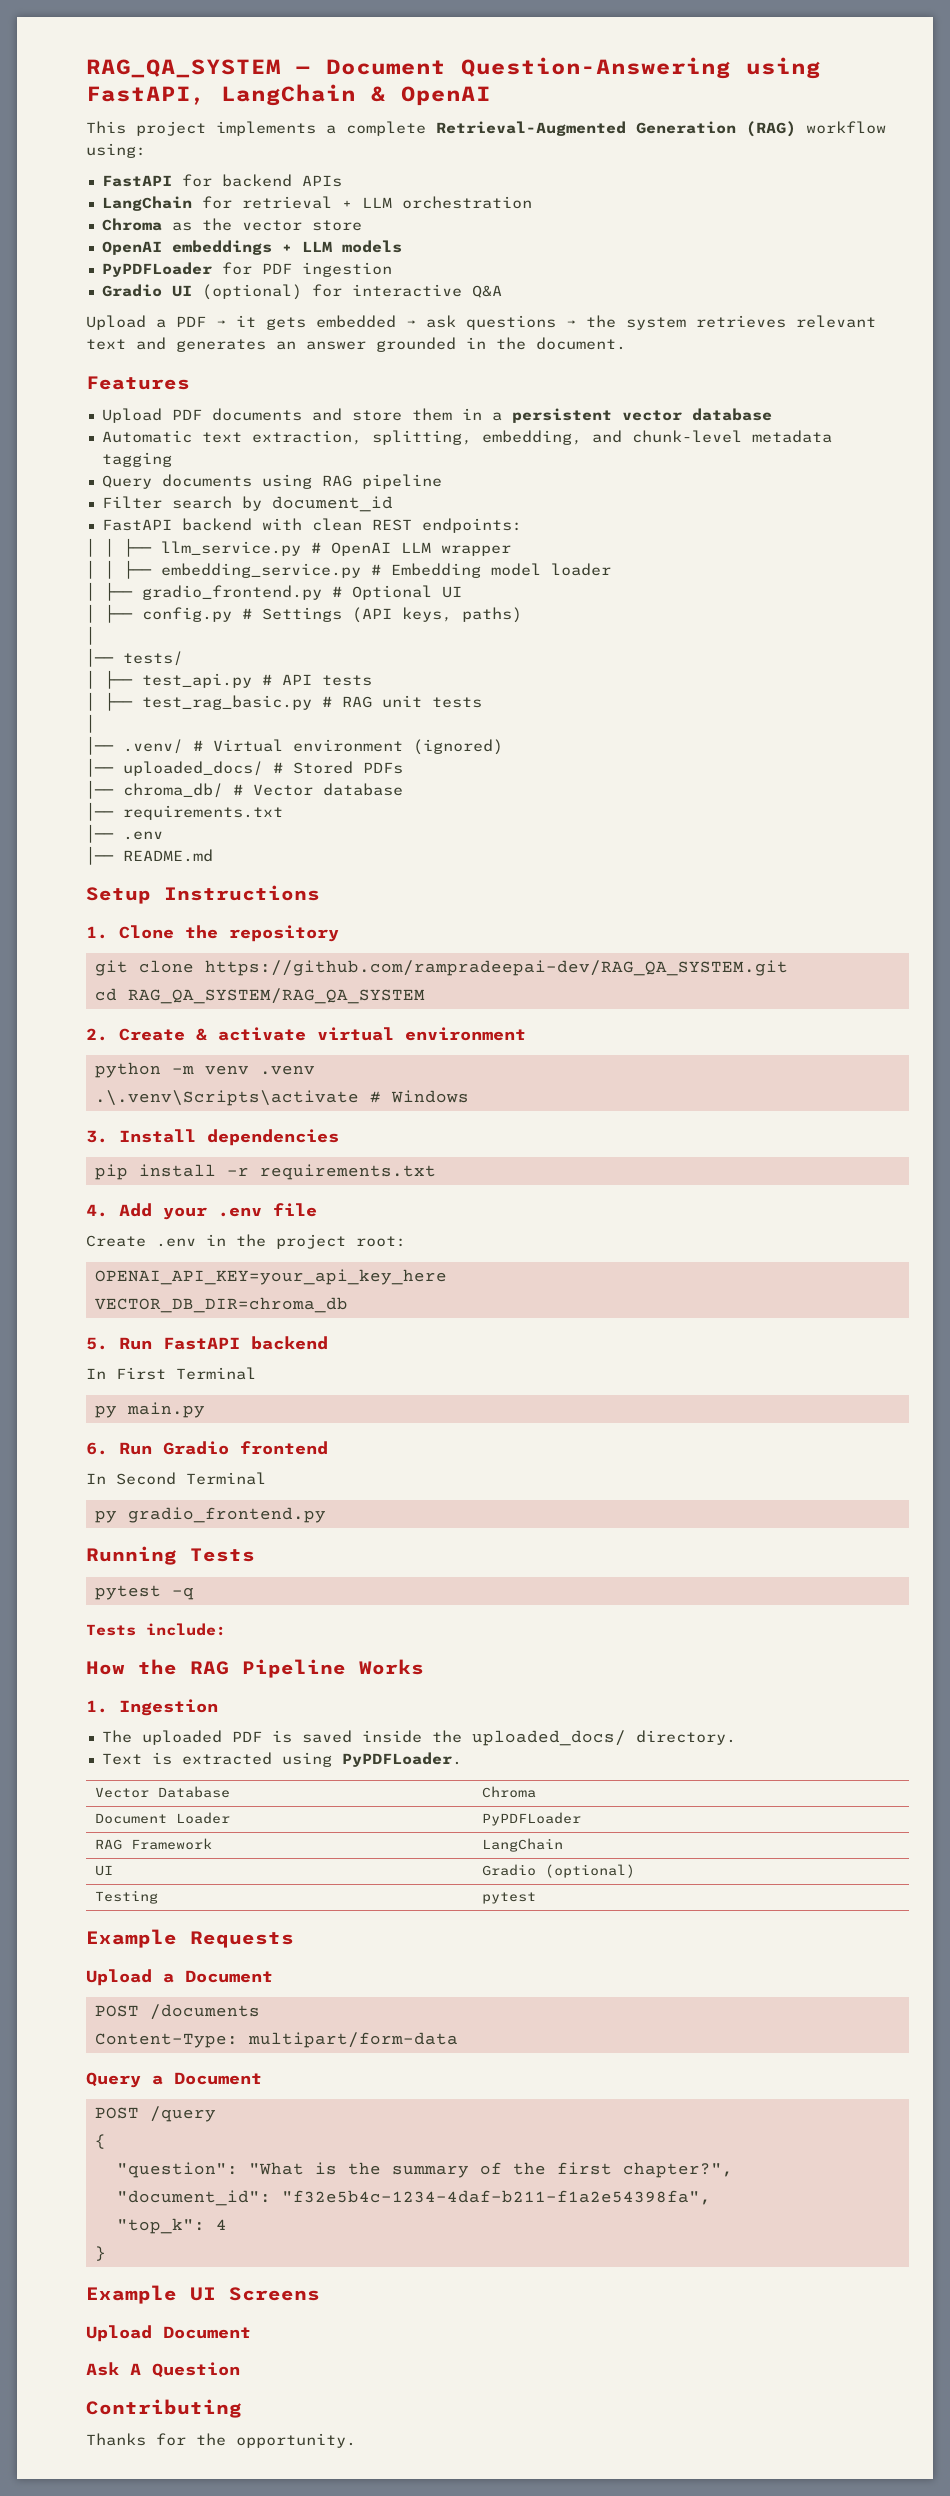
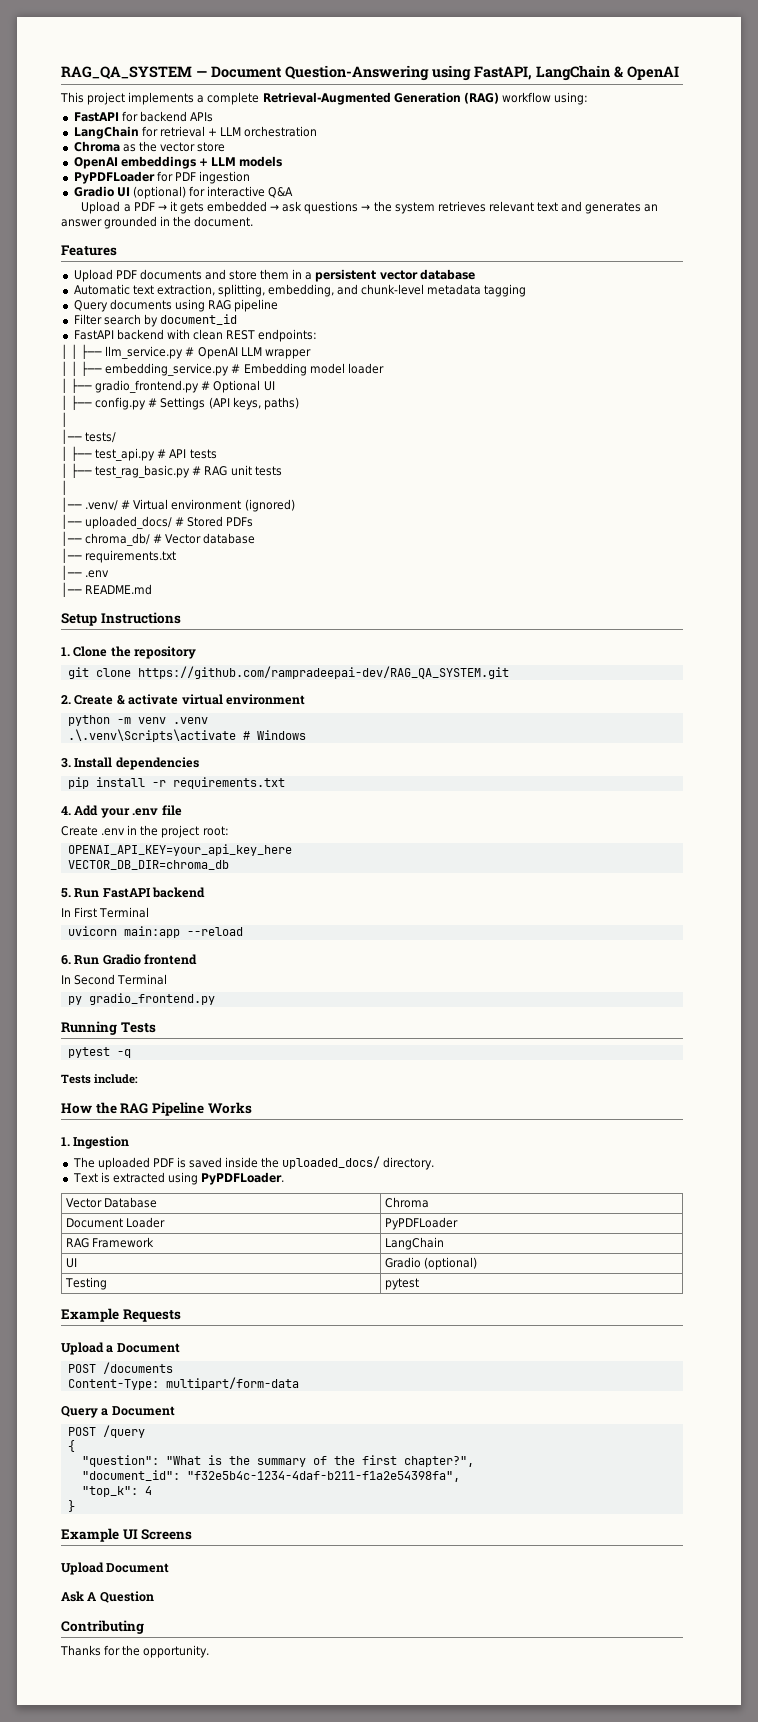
[94,988,425,1004] // cd RAG_QA_SYSTEM/RAG_QA_SYSTEM -> (509, 672) none
[94,1402,205,1418] py main.py -> [67,926,243,938] uvicorn main:app --reload

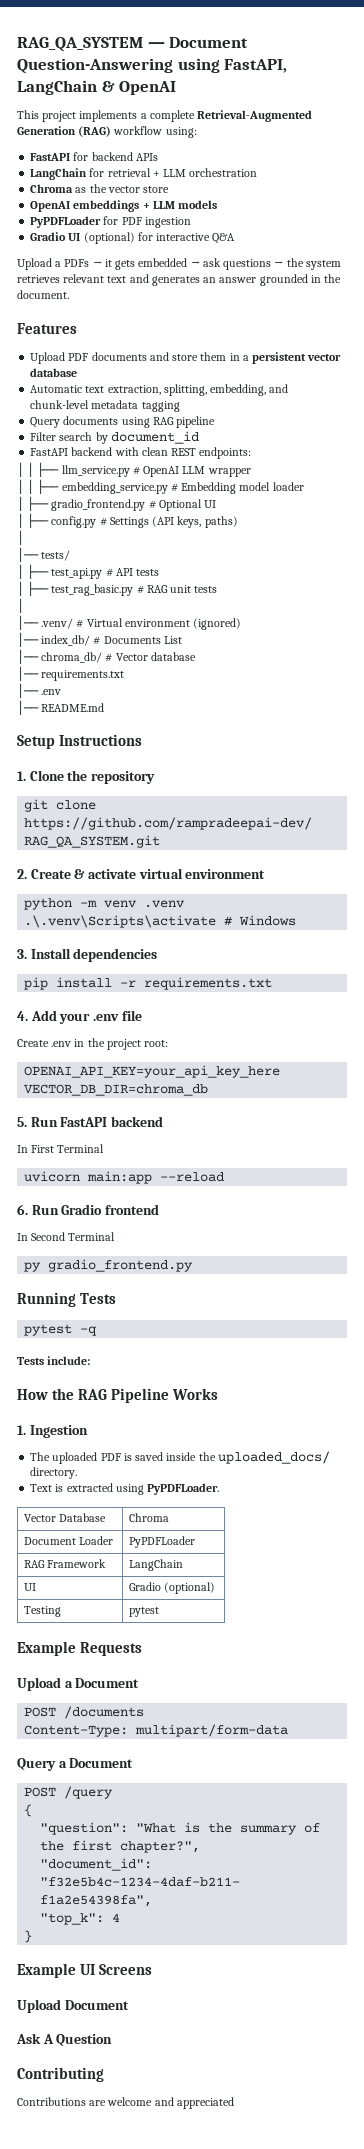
[133,202,155,211] PDF -> [64,259,90,267] PDFs
[85,516,254,529] uploaded_docs/ # Stored PDFs -> [41,635,182,646] index_db/ # Documents List
[60,1645,210,1658] Thanks for the opportunity. -> [17,2097,234,2109] Contributions are welcome and appreciated

